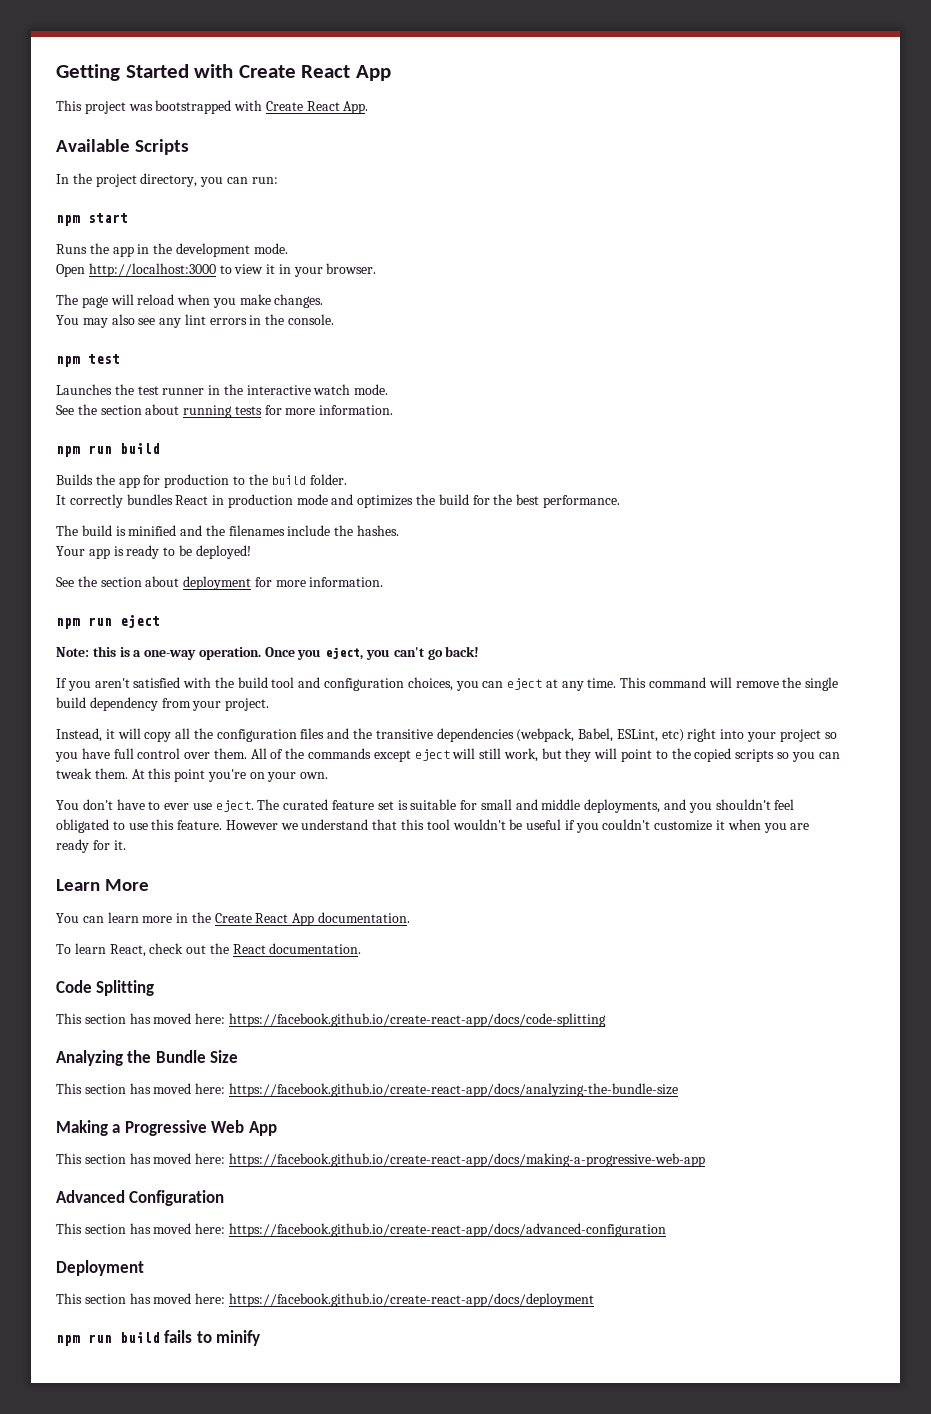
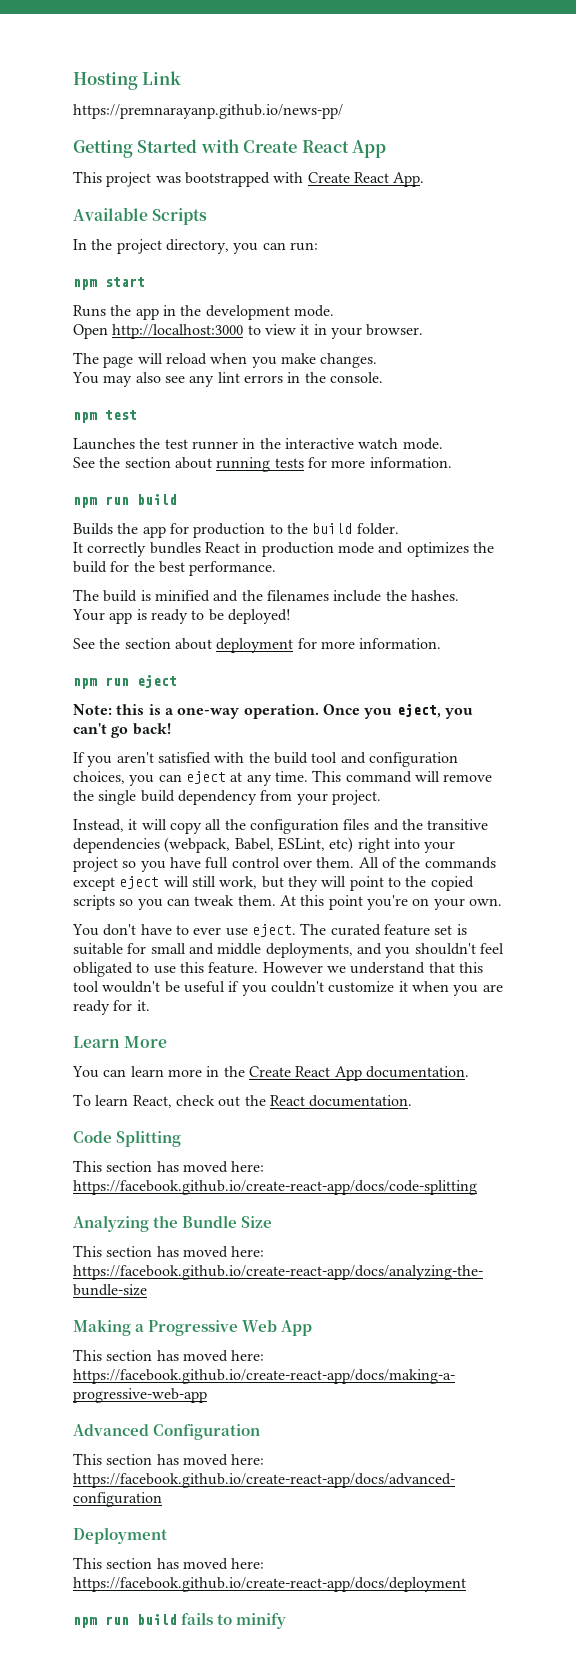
(56, 72) none -> [73,71,182,90] [73,104,343,119] Hosting Link // https://premnarayanp.github.io/news-pp/ //

